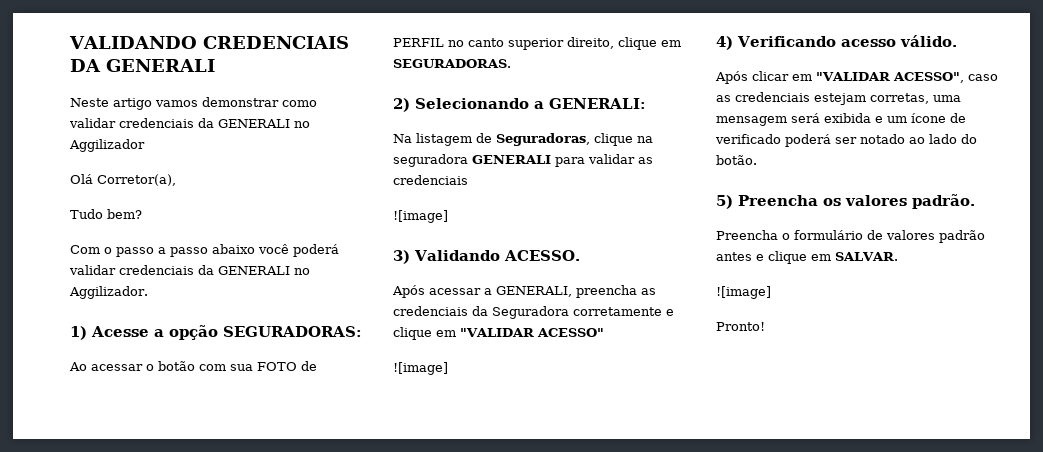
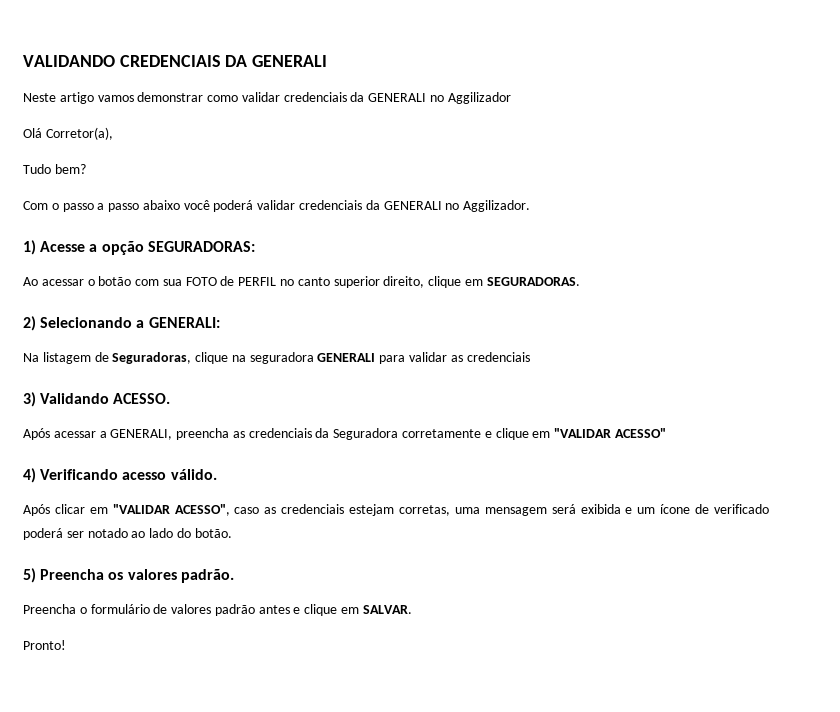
[393,210,448,223] // ![image] -> (530, 357) none
[393,362,448,375] // ![image] -> (666, 433) none
[716,286,771,299] // ![image] -> (412, 609) none

